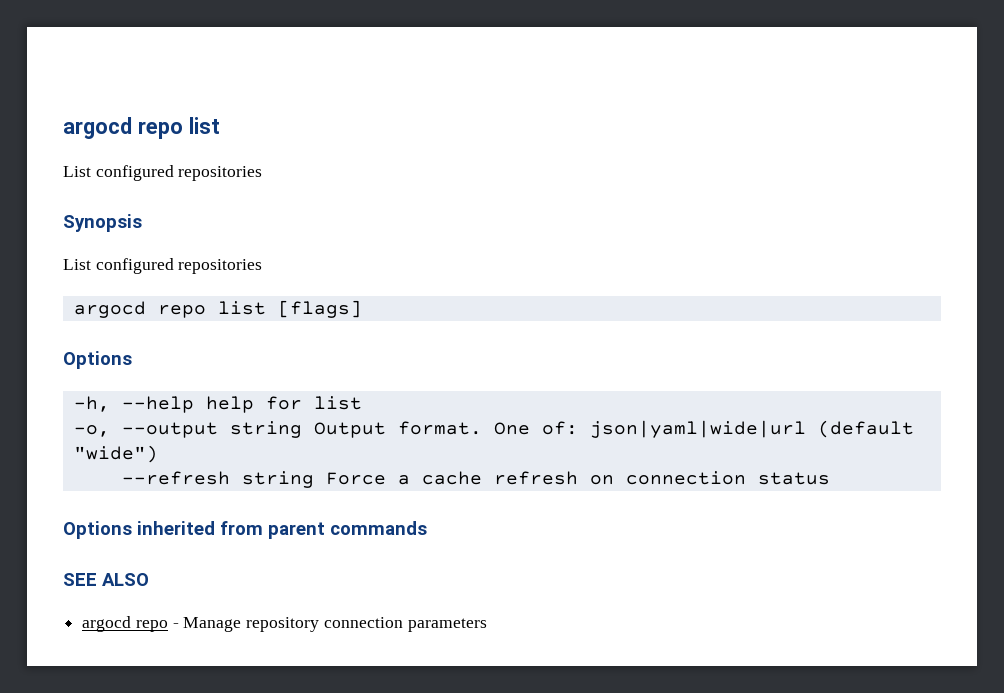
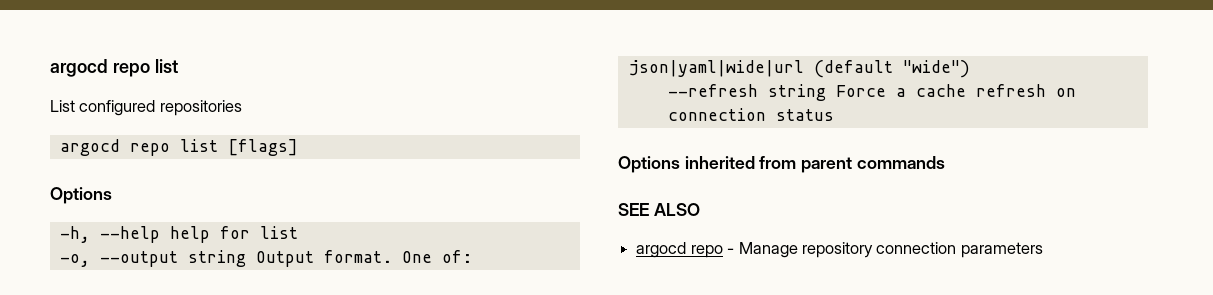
[63,214,142,232] [63,258,263,274] // Synopsis // List configured repositories -> (242, 108) none

